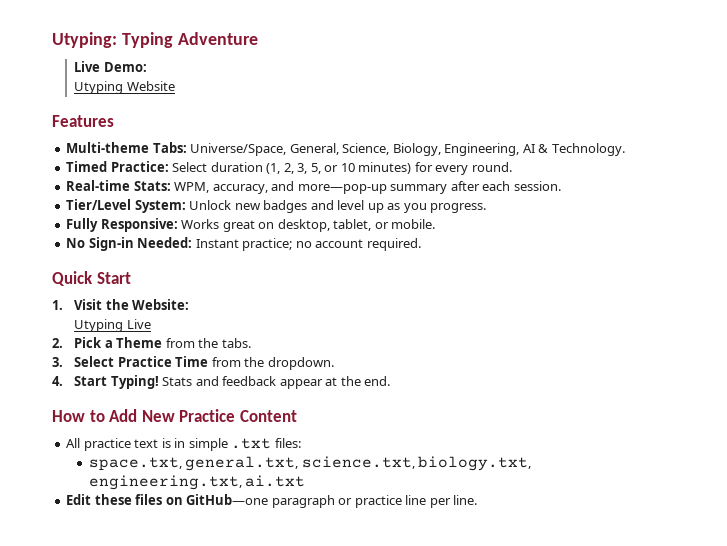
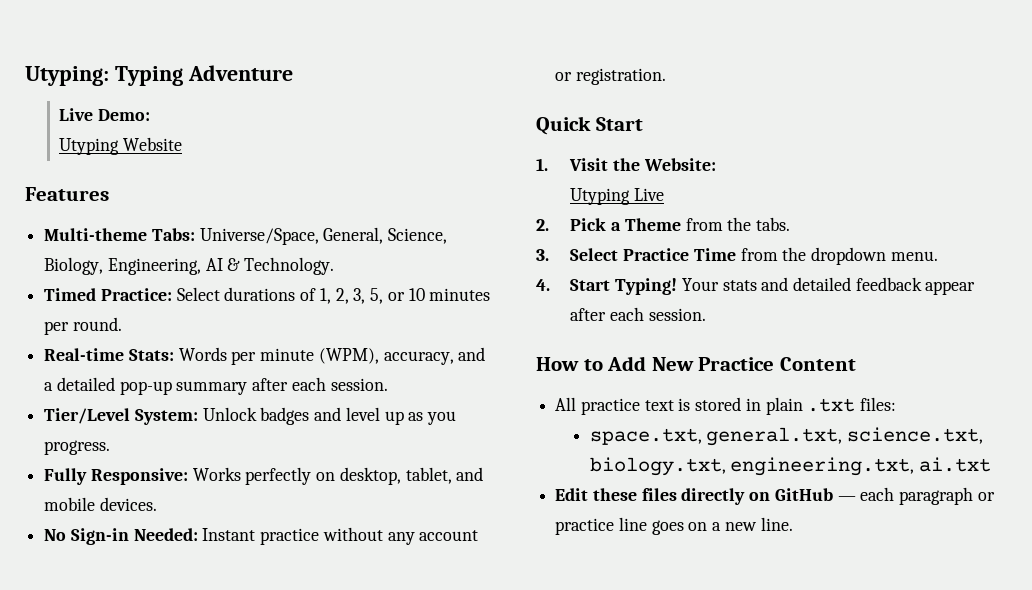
[210,162,281,174] duration (1, -> [224,287,331,304] durations of 1,
[358,162,469,175] minutes) for every -> [429,288,491,301] [44,321,70,335] minutes per
[174,181,387,194] WPM, accuracy, and more—pop-up -> [178,347,486,365] [44,377,172,395] Words per minute (WPM), accuracy, and a detailed pop-up
[234,203,261,210] new -> (257, 414) none
[222,220,255,232] great -> [245,467,312,485] perfectly
[374,219,436,229] or mobile. -> [456,467,484,481] [44,497,157,511] and mobile devices.
[242,238,421,251] practice; no account required. -> [260,527,479,545] [555,68,666,85] practice without any account or registration.
[267,357,334,370] dropdown. -> [811,247,938,265] dropdown menu.
[162,376,391,389] Stats and feedback appear at the end. -> [681,277,976,295] [570,307,706,321] Your stats and detailed feedback appear after each session.
[174,438,228,451] in simple -> [695,397,803,415] stored in plain
[165,494,451,508] on GitHub—one paragraph or practice line per -> [681,487,995,505] [555,517,757,535] directly on GitHub — each paragraph or practice line goes on a new

